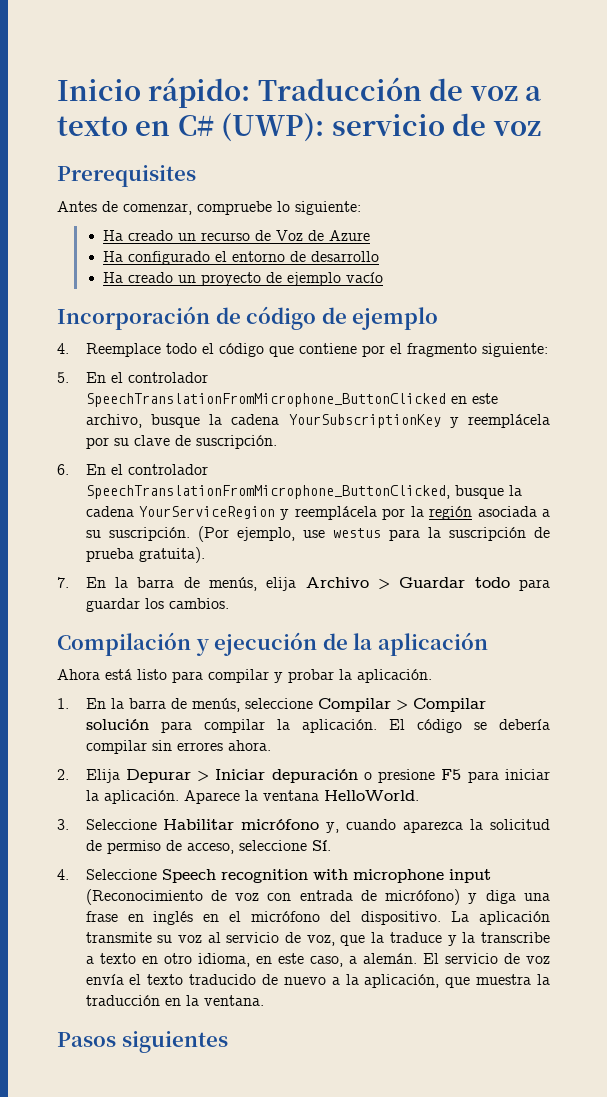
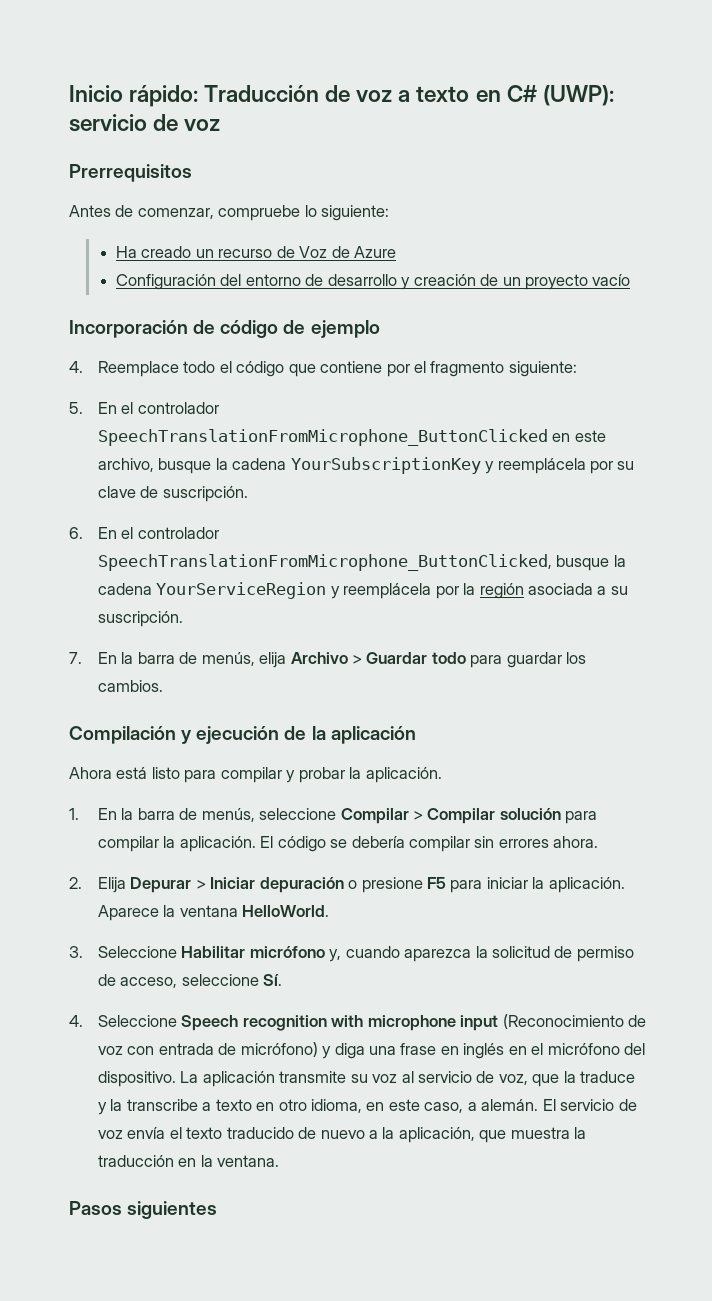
[57,165,196,187] Prerequisites -> [69,164,192,182] Prerrequisitos
[103,251,228,265] Ha configurado el -> [115,274,242,290] Configuración del
[103,272,342,286] // Ha creado un proyecto de ejemplo -> [401,274,589,290] y creación de un proyecto
[197,526,550,542] [85,547,205,563] (Por ejemplo, use westus para la suscripción de prueba gratuita). -> (183, 619) none

